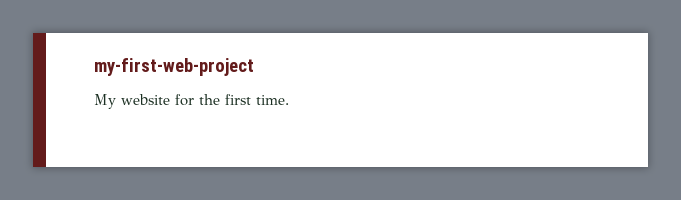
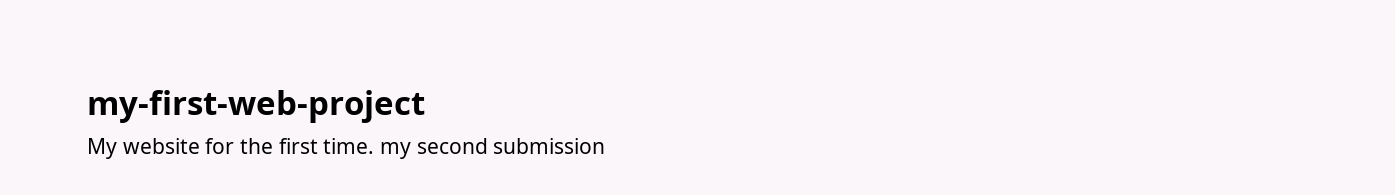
(289, 100) none -> [380,138,606,159] my second submission

